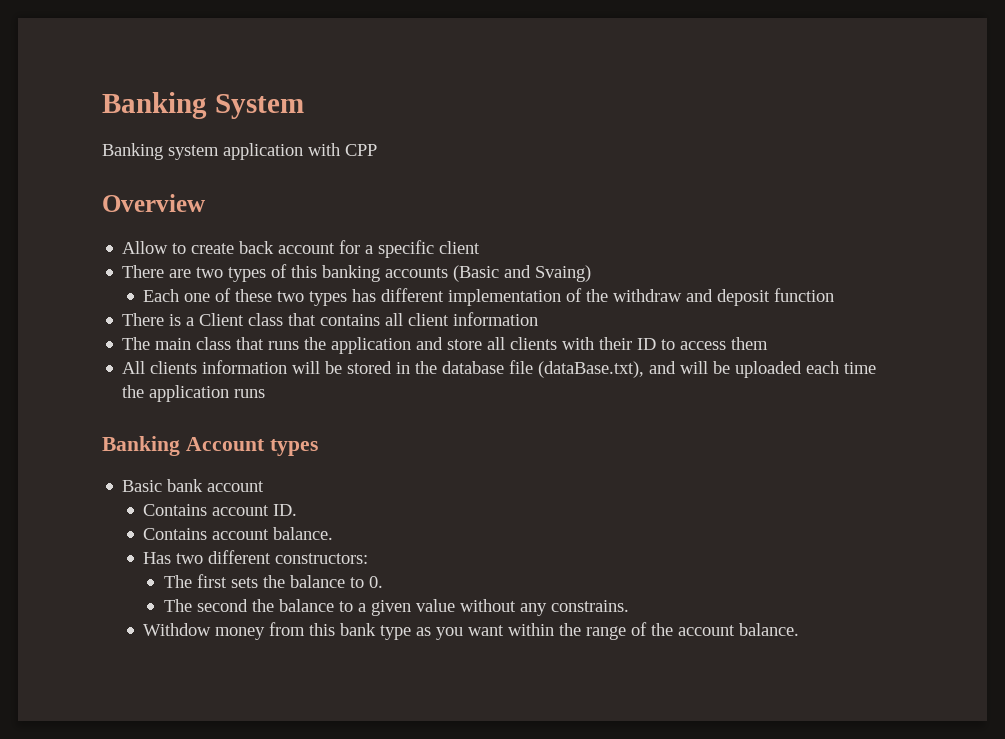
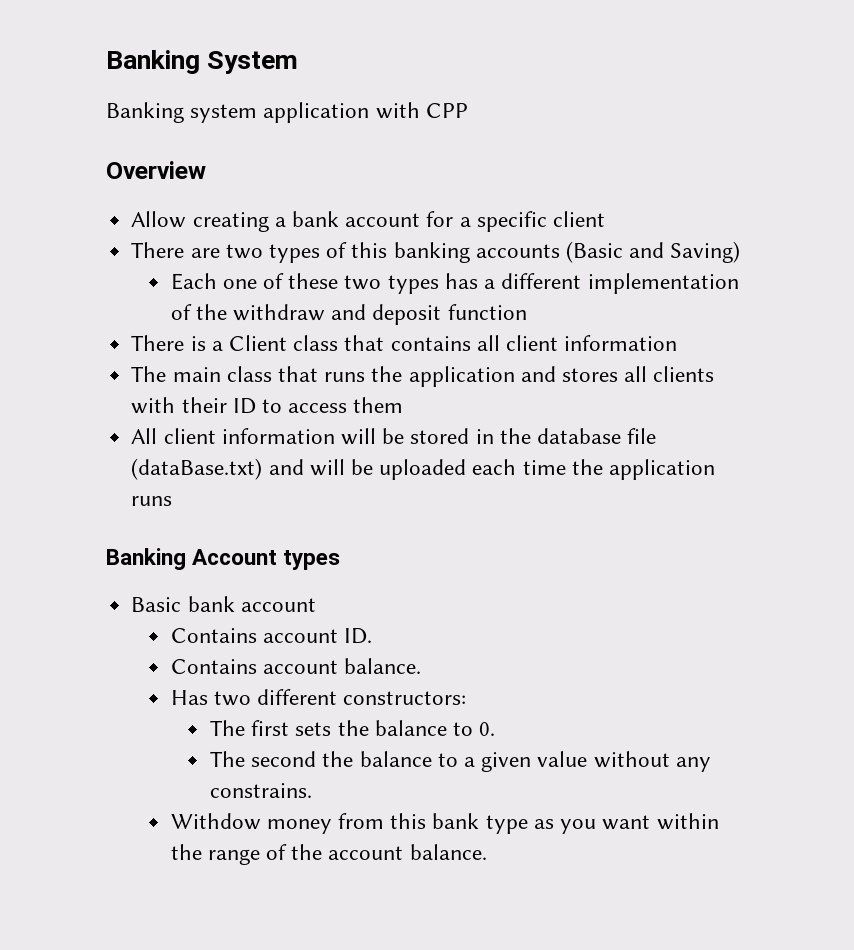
[172,241,275,254] to create back -> [192,211,339,232] creating a bank
[535,265,592,282] Svaing) -> [670,241,741,263] Saving)
(377, 295) none -> [484,279,496,289] a
[447,339,483,350] store -> [561,368,618,382] stores
[150,361,198,374] clients -> [163,428,216,444] client
[538,361,645,378] (dataBase.txt), -> [131,458,263,480] (dataBase.txt)

